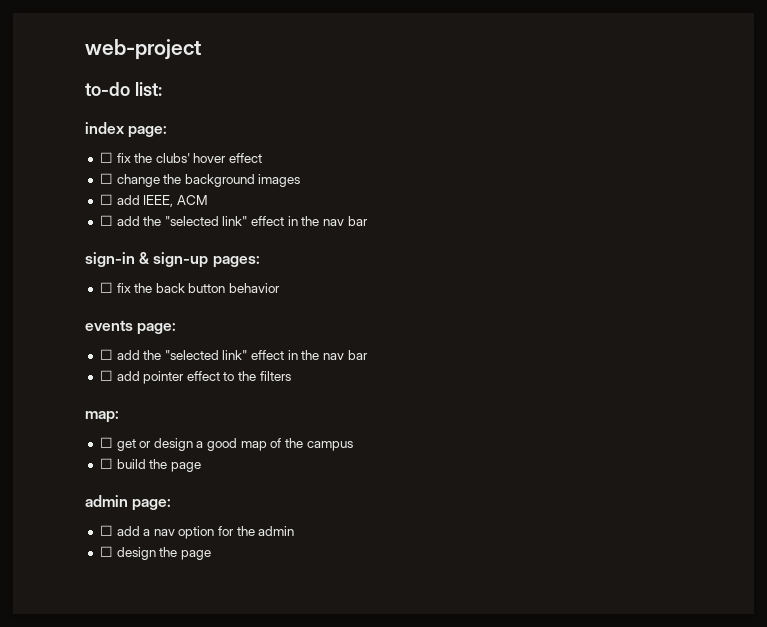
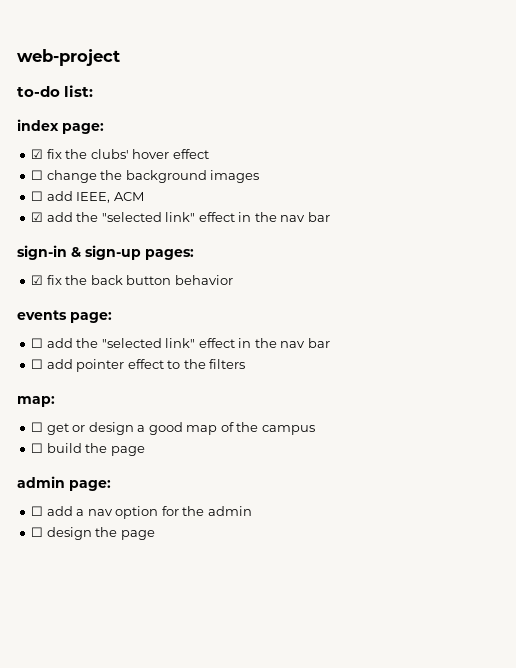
[99,152,113,163] ☐ -> [31,149,44,159] ☑
[99,215,113,226] ☐ -> [31,212,44,222] ☑
[99,282,113,293] ☐ -> [31,275,44,285] ☑

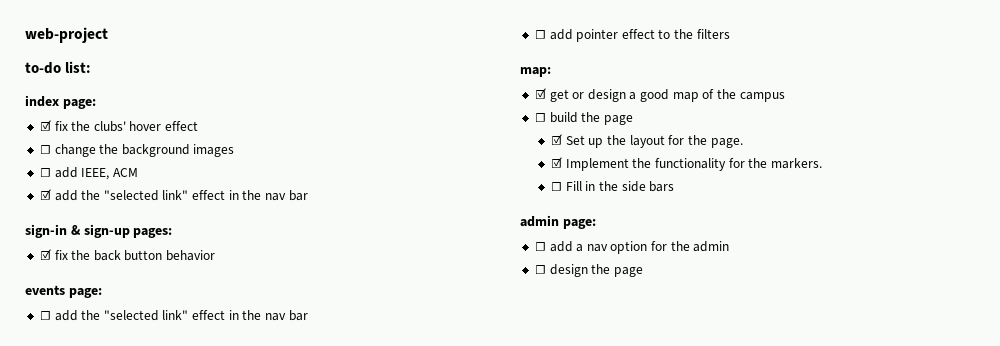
[31,422,44,432] ☐ -> [534,88,546,99] ☑
(145, 451) none -> [551,134,743,148] [551,157,823,171] [551,181,675,192] // ☑ Set up the layout for the page. // ☑ Implement the functionality for the markers. // ☐ Fill in the side bars

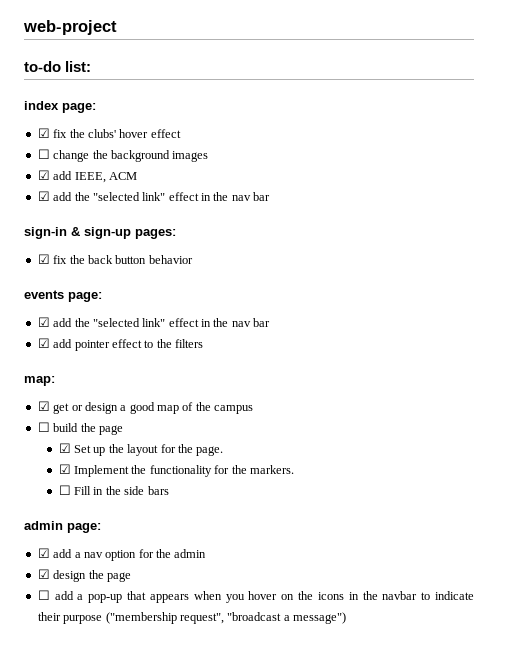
[39,168,51,177] ☐ -> [37,170,50,180] ☑
[39,310,308,321] [534,30,546,39] ☐ add the "selected link" effect in the nav bar // ☐ -> [37,317,271,327] [37,338,50,348] ☑ add the "selected link" effect in the nav bar // ☑
[534,242,546,251] ☐ -> [37,548,50,558] ☑
[534,265,546,274] ☐ -> [37,569,50,579] ☑
(643, 272) none -> [37,590,474,603] [37,612,346,624] // ☐ add a pop-up that appears when you hover on the icons in the navbar to indicate their purpose ("membership request", "broadcast a message")

